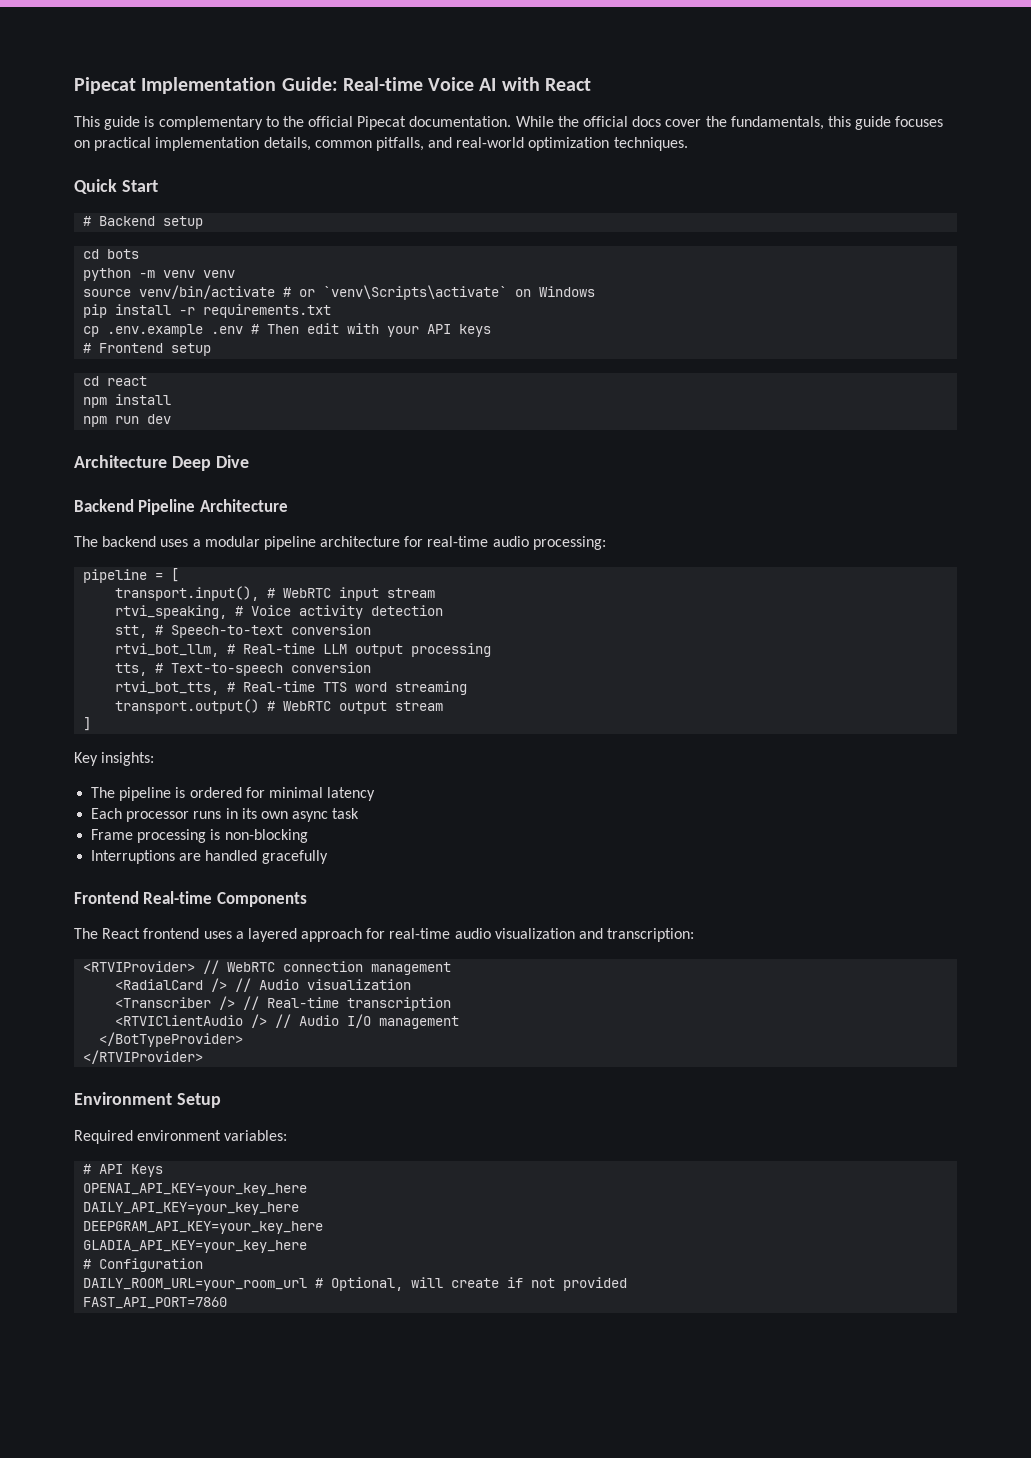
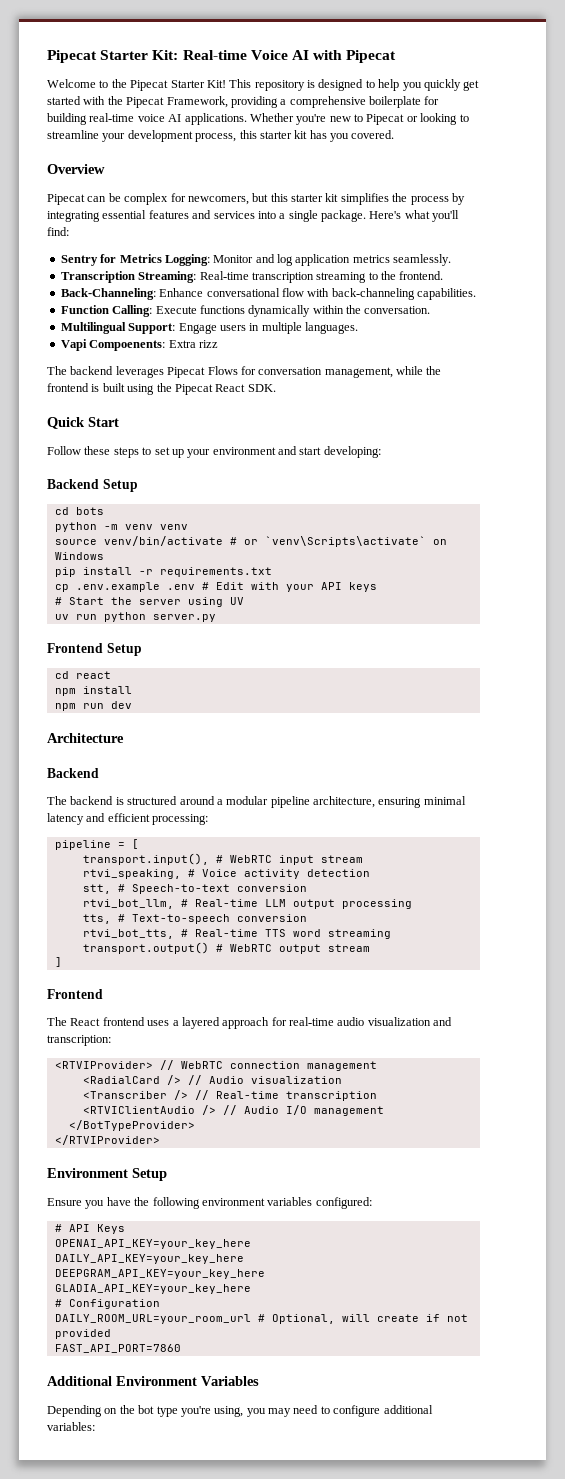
[74,77,338,94] Pipecat Implementation Guide: -> [47,50,179,63] Pipecat Starter Kit:
[544,78,591,91] [74,116,944,130] [74,137,688,151] [74,179,158,194] [83,216,204,229] React // This guide is complementary to the official Pipecat documentation. While the official docs cover the fundamentals, this guide focuses on practical implementation details, common pitfalls, and real-world optimization techniques. // Quick Start // # Backend setup -> [346,50,397,63] [47,79,480,91] [47,96,440,108] [47,113,469,125] [47,130,395,142] [47,164,105,174] [47,193,465,205] [47,210,460,222] [47,227,69,236] [60,254,452,266] [60,271,444,283] [60,288,476,300] [60,305,431,317] [60,322,358,334] [60,339,218,351] [47,366,442,378] [47,383,276,395] [47,417,119,429] [47,446,381,458] [47,479,138,492] Pipecat // Welcome to the Pipecat Starter Kit! This repository is designed to help you quickly get started with the Pipecat Framework, providing a comprehensive boilerplate for building real-time voice AI applications. Whether you're new to Pipecat or looking to streamline your development process, this starter kit has you covered. // Overview // Pipecat can be complex for newcomers, but this starter kit simplifies the process by integrating essential features and services into a single package. Here's what you'll find: // Sentry for Metrics Logging: Monitor and log application metrics seamlessly. // Transcription Streaming: Real-time transcription streaming to the frontend. // Back-Channeling: Enhance conversational flow with back-channeling capabilities. // Function Calling: Execute functions dynamically within the conversation. // Multilingual Support: Engage users in multiple languages. // Vapi Compoenents: Extra rizz // The backend leverages Pipecat Flows for conversation management, while the frontend is built using the Pipecat React SDK. // Quick Start // Follow these steps to set up your environment and start developing: // Backend Setup
[267,323,340,334] Then edit -> [215,582,244,590] Edit
[99,343,212,356] Frontend setup -> [68,597,244,607] [54,612,216,622] [47,643,142,656] Start the server using UV // uv run python server.py // Frontend Setup
[171,455,249,471] [74,499,288,515] [74,536,529,550] Deep Dive // Backend Pipeline Architecture // The backend uses a modular pipeline architecture for real-time audio -> [47,768,99,778] [47,796,466,808] [47,813,150,825] // Backend // The backend is structured around a modular pipeline architecture, ensuring minimal latency and efficient
[74,752,155,766] [91,787,376,801] [91,808,360,822] [91,829,308,843] [91,850,328,864] [74,891,307,907] // Key insights: // The pipeline is ordered for minimal latency // Each processor runs in its own async task // Frame processing is non-blocking // Interruptions are handled gracefully // Frontend Real-time Components -> [47,989,103,999] // Frontend
[74,1130,288,1144] Required environment variables: -> [47,1197,372,1209] Ensure you have the following environment variables configured:
(228, 1303) none -> [47,1376,259,1386] [47,1405,433,1417] [47,1422,95,1431] // Additional Environment Variables // Depending on the bot type you're using, you may need to configure additional variables:

